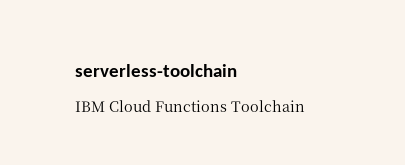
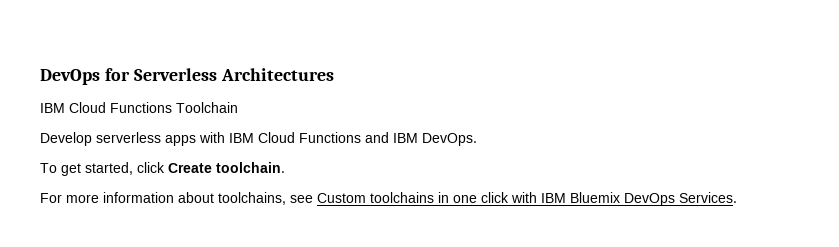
[75,64,237,77] serverless-toolchain -> [40,68,334,85] DevOps for Serverless Architectures
(305, 106) none -> [40,132,477,146] [40,162,285,176] [40,192,737,206] // Develop serverless apps with IBM Cloud Functions and IBM DevOps. // To get started, click Create toolchain. // For more information about toolchains, see Custom toolchains in one click with IBM Bluemix DevOps Services.

